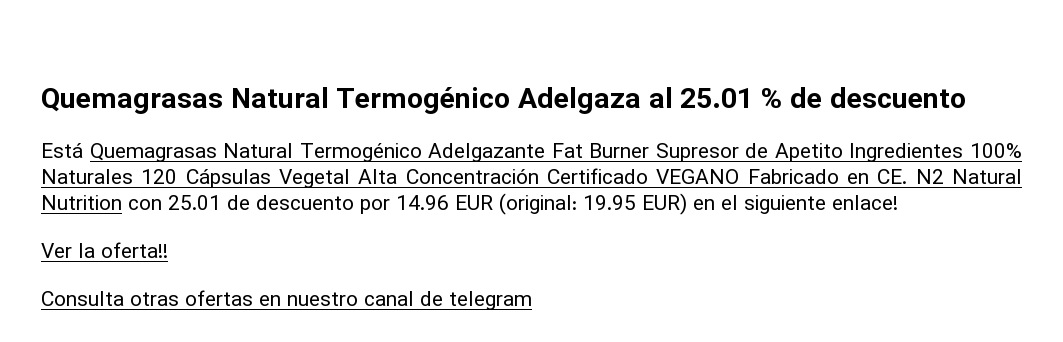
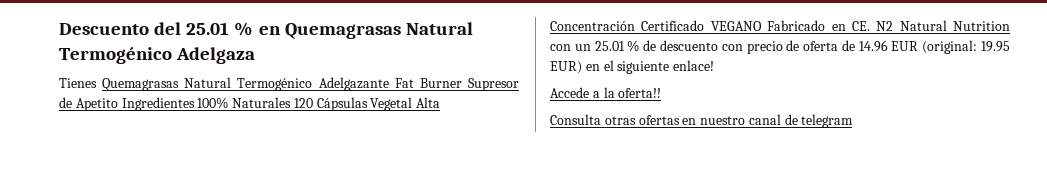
(41, 101) none -> [59,22,281,36] Descuento del 25.01 % en
[648,87,966,108] [41,143,83,158] al 25.01 % de descuento // Está -> [59,78,97,88] // Tienes
[168,195,390,214] 25.01 de descuento por -> [574,40,855,54] un 25.01 % de descuento con precio de oferta de
[41,243,72,258] Ver -> [550,87,600,98] Accede a

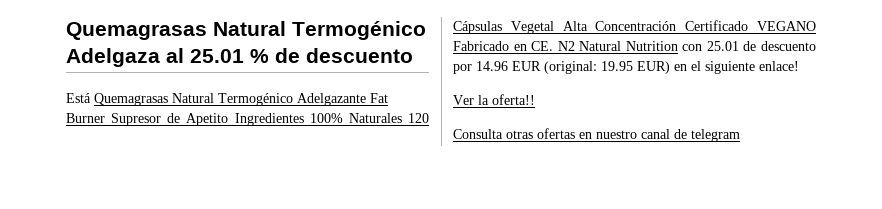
[59,22,281,36] Descuento del 25.01 % en -> (66, 31) none
[59,78,97,88] // Tienes -> [166,48,413,63] [66,93,91,103] al 25.01 % de descuento // Está
[574,40,855,54] un 25.01 % de descuento con precio de oferta de -> [706,41,816,51] [453,64,472,74] 25.01 de descuento por
[550,87,600,98] Accede a -> [453,95,474,105] Ver

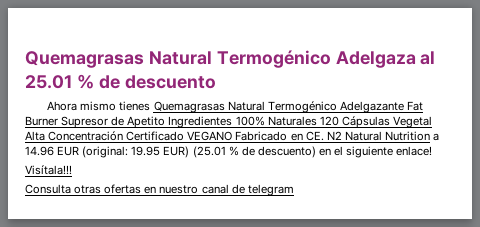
[66,93,91,103] Está -> [47,101,151,111] Ahora mismo tienes
[682,41,816,51] [453,64,472,74] con 25.01 de descuento por -> [433,133,440,141] a
(670, 67) none -> [192,146,316,158] (25.01 % de descuento)
[453,94,535,105] Ver la oferta!! -> [25,165,72,175] Visítala!!!

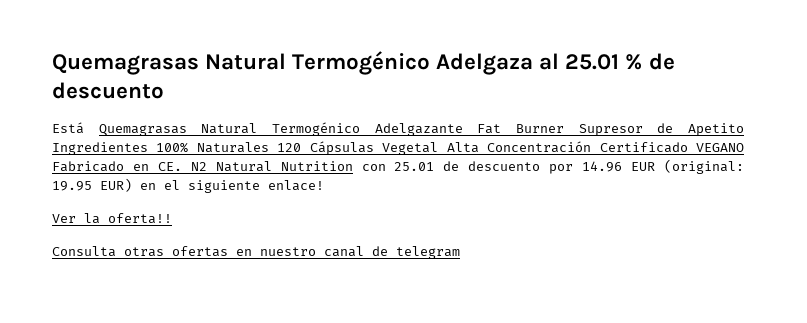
[47,101,151,111] Ahora mismo tienes -> [52,122,84,134] Está
[433,133,440,141] a -> [361,161,574,174] con 25.01 de descuento por
[192,146,316,158] (25.01 % de descuento) -> (132, 185) none
[25,165,72,175] Visítala!!! -> [52,213,172,224] Ver la oferta!!

